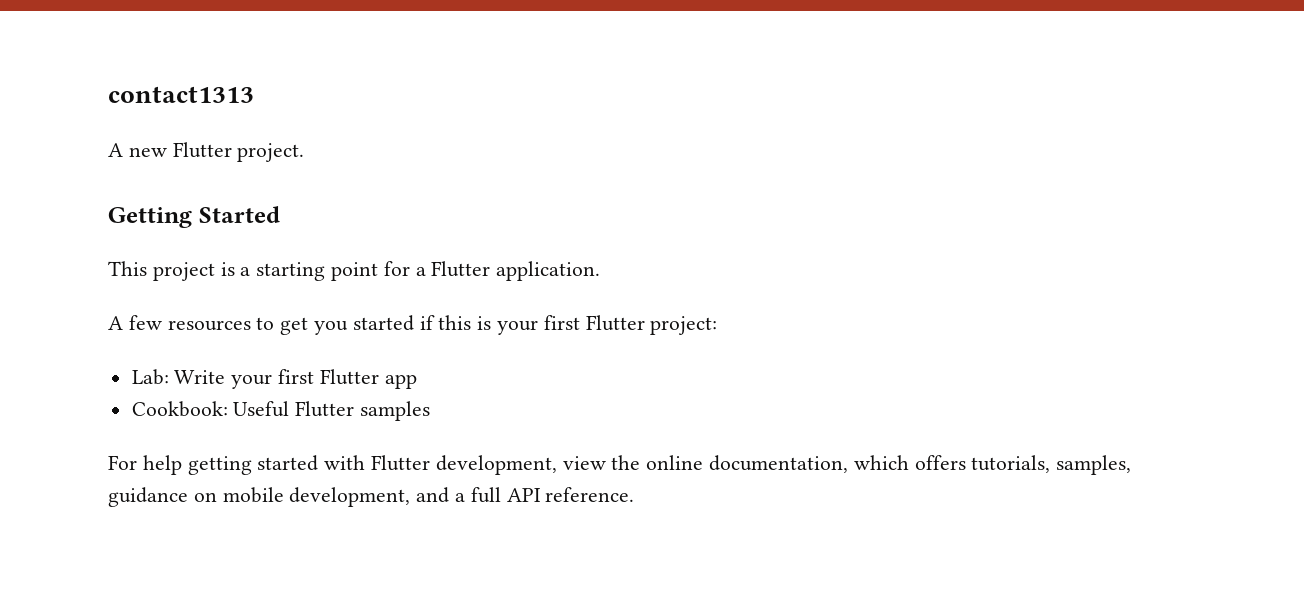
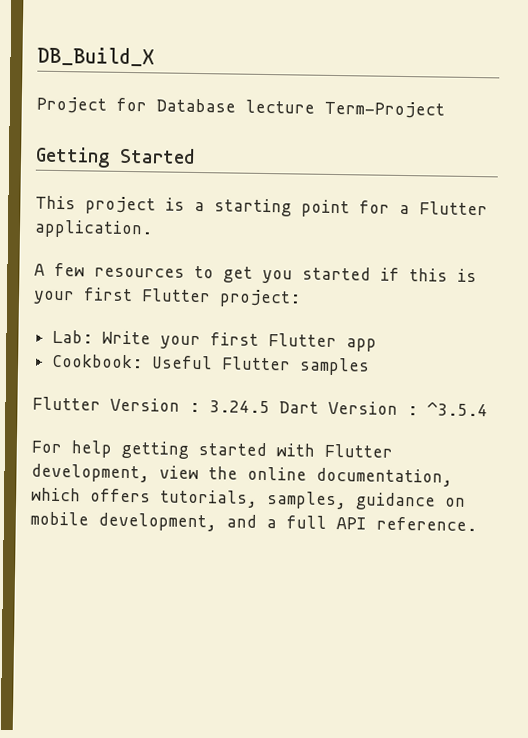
[108,86,254,103] [108,142,305,162] contact1313 // A new Flutter project. -> [37,46,155,67] [36,96,445,119] DB_Build_X // Project for Database lecture Term-Project
(431, 411) none -> [32,396,488,417] // Flutter Version : 3.24.5 Dart Version : ^3.5.4

